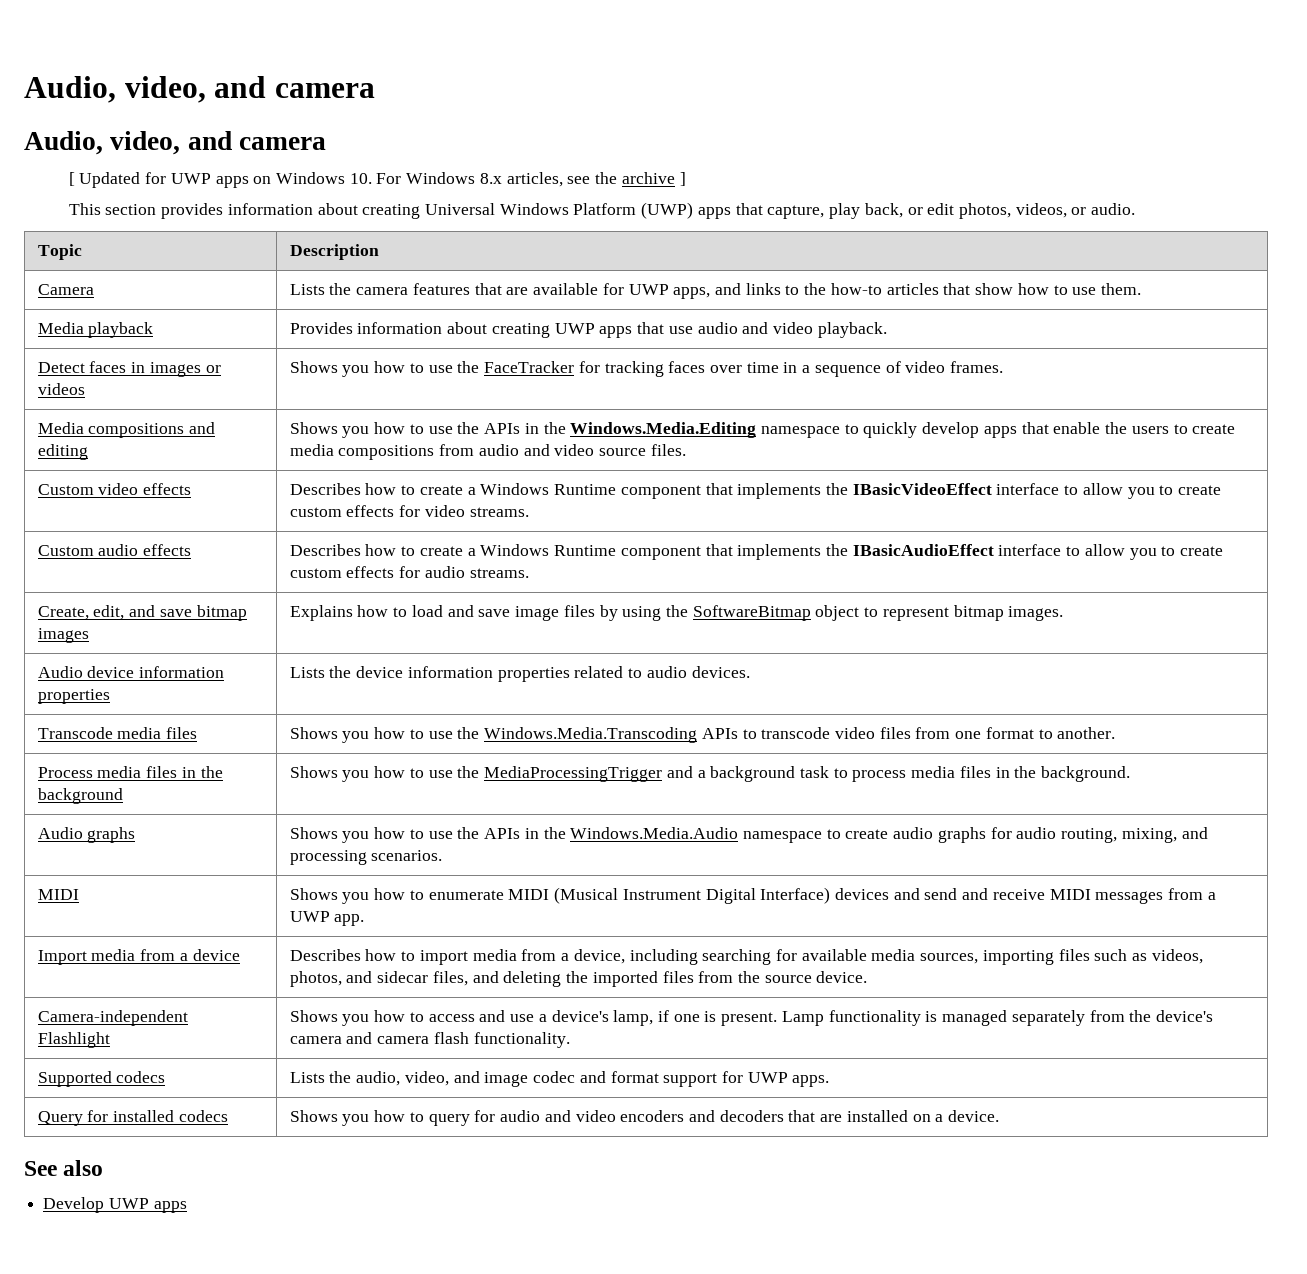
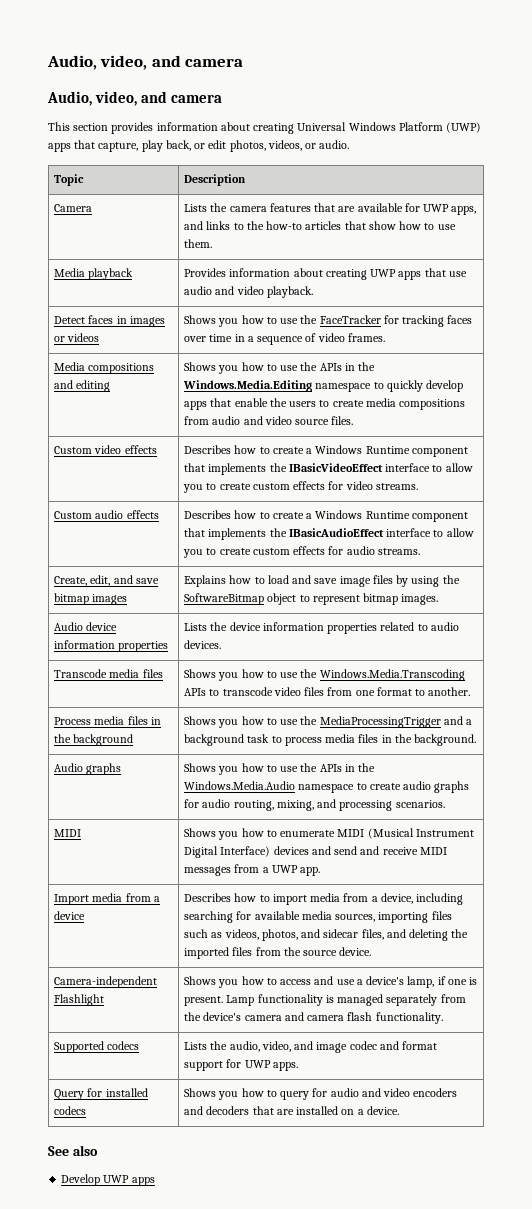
[68,172,686,188] // [ Updated for UWP apps on Windows 10. For Windows 8.x articles, see the archive ] -> (223, 98) none

